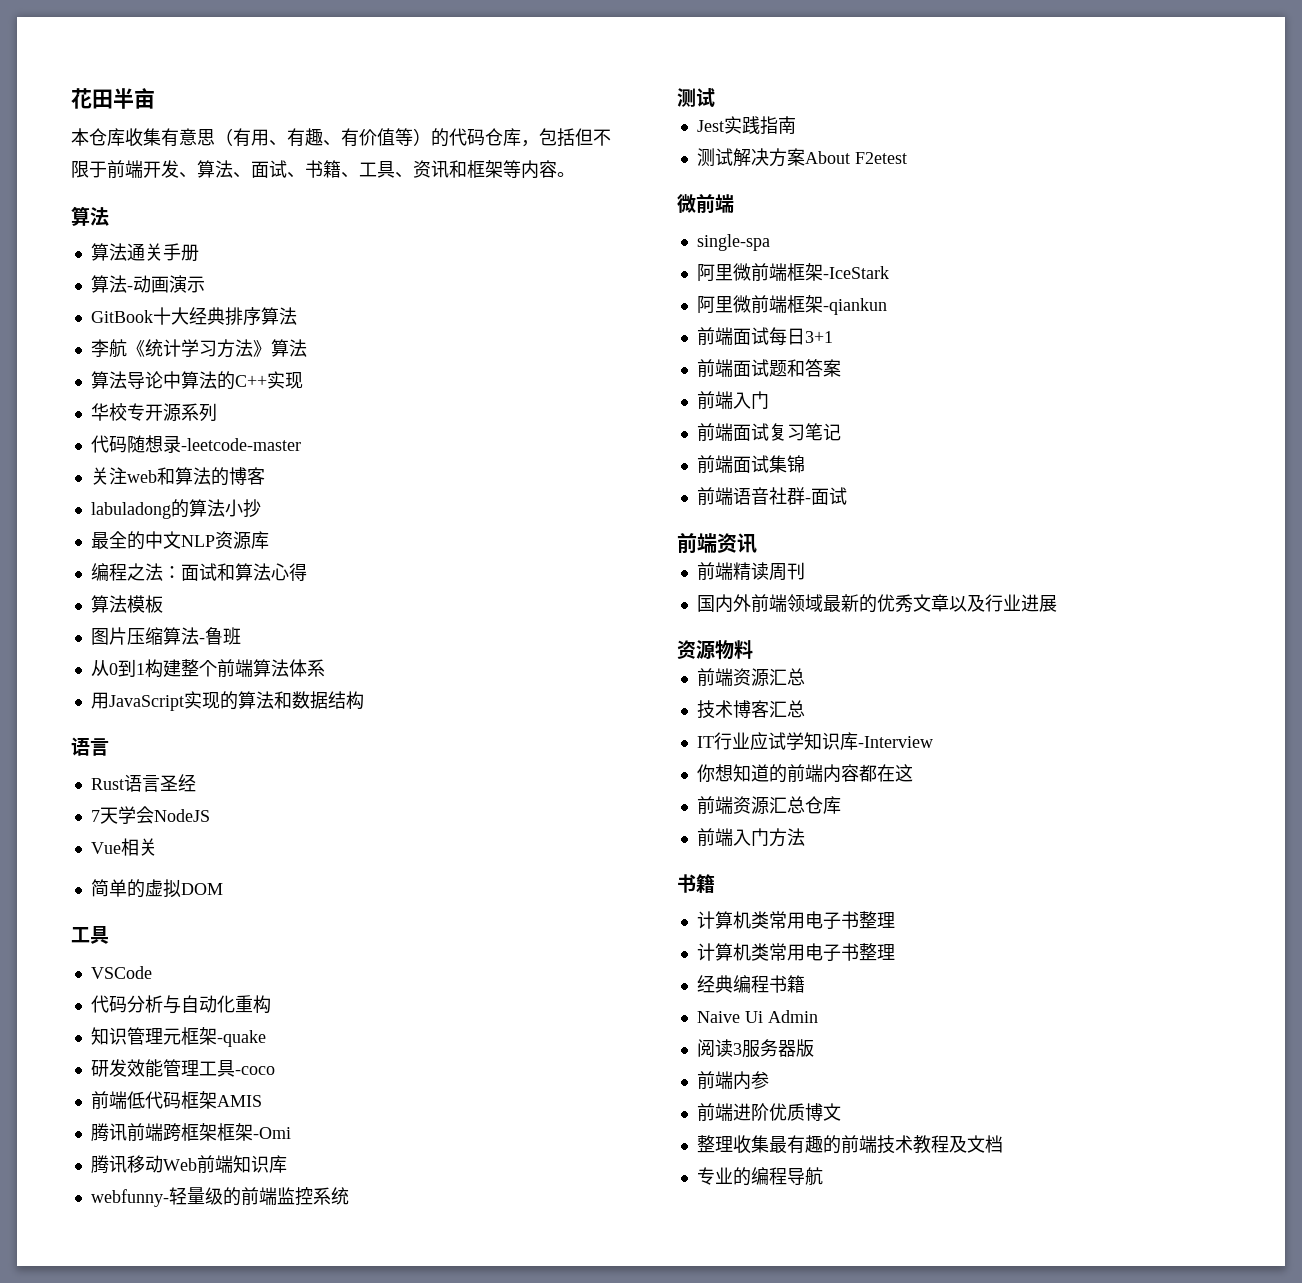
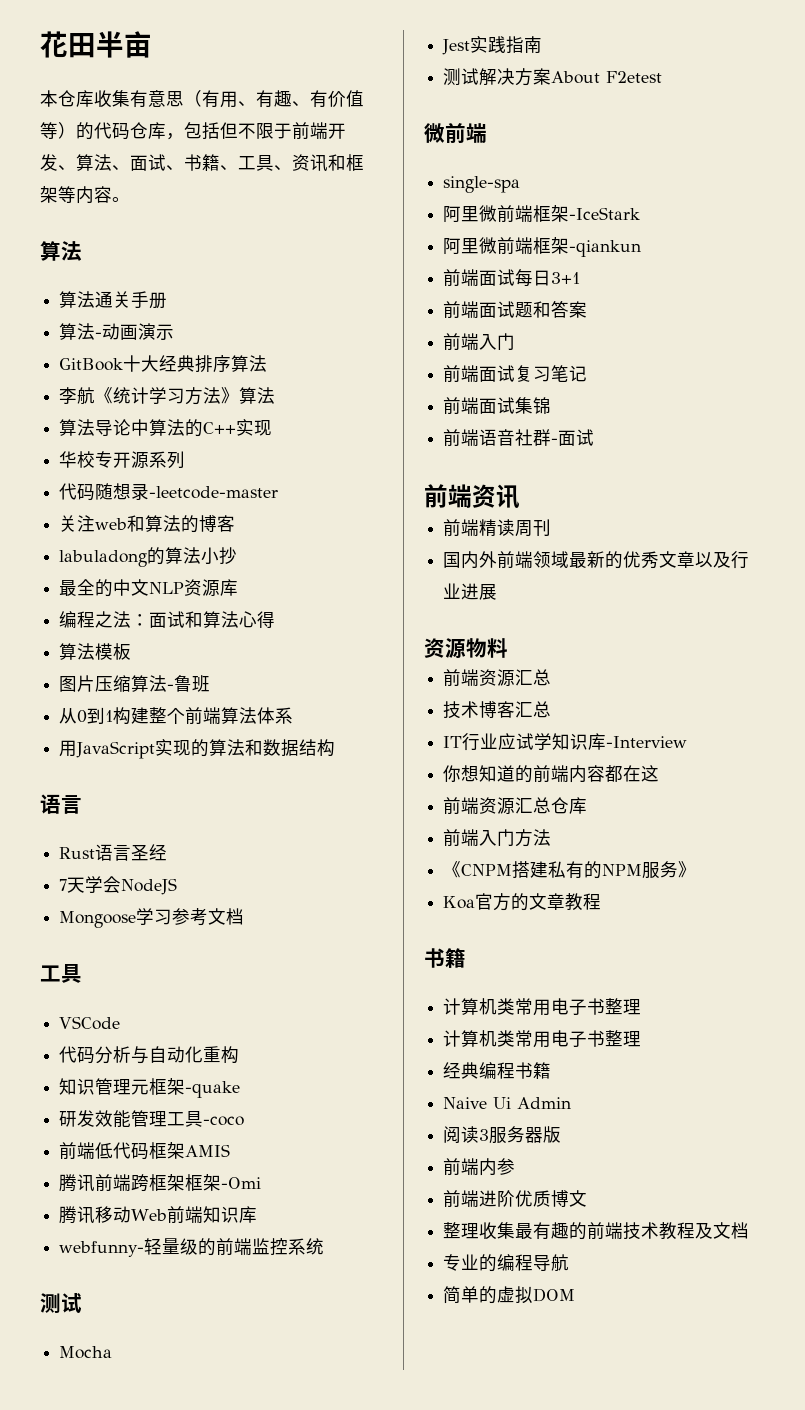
[90,838,157,856] [90,879,223,898] Vue相关 // 简单的虚拟DOM -> [59,908,245,928] Mongoose学习参考文档
(715, 97) none -> [59,1346,113,1359] // Mocha
(805, 837) none -> [443,861,697,879] [443,893,602,911] // 《CNPM搭建私有的NPM服务》 // Koa官方的文章教程
(823, 1176) none -> [443,1286,576,1304] // 简单的虚拟DOM

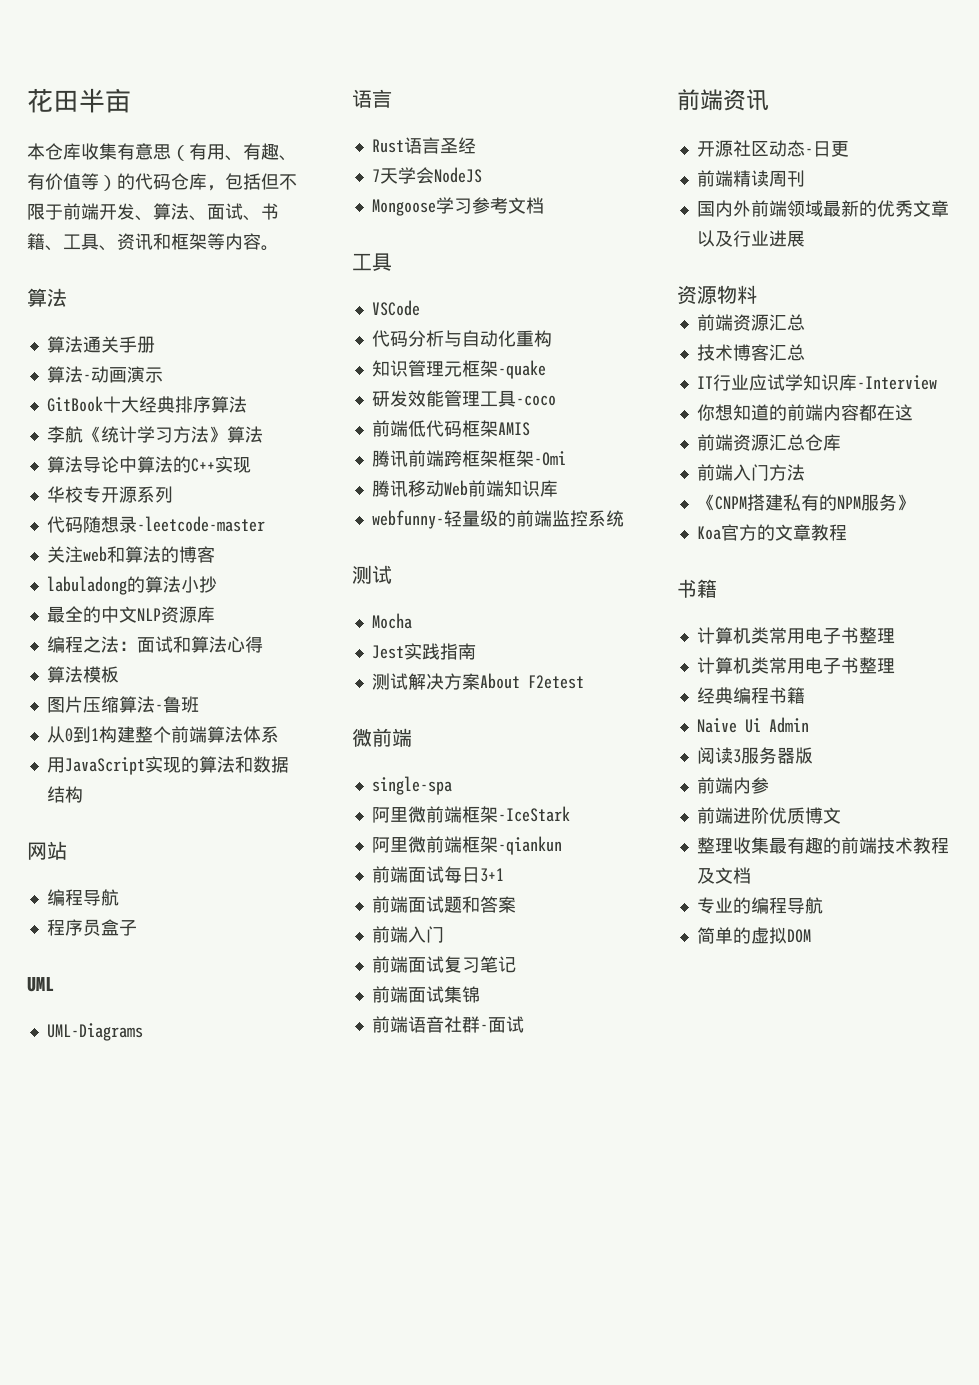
(336, 748) none -> [27,841,67,860] [46,889,119,906] [46,919,137,936] [27,977,54,992] [46,1023,143,1041] // 网站 // 编程导航 // 程序员盒子 // UML // UML-Diagrams
(520, 496) none -> [696,140,849,157] // 开源社区动态-日更

